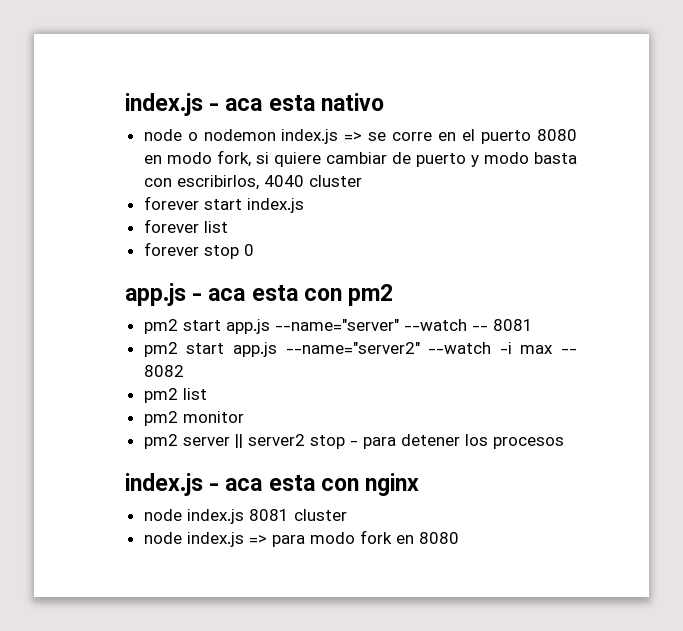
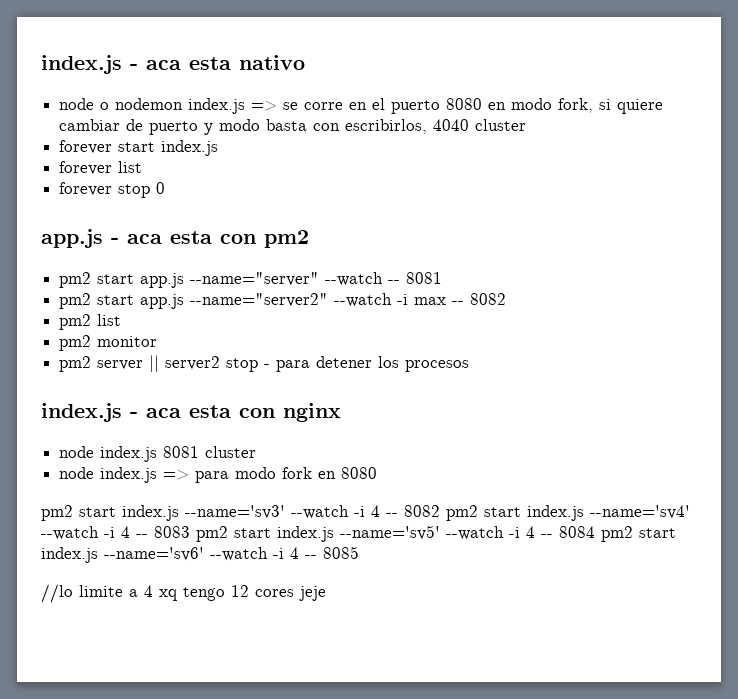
(459, 538) none -> [41,505,690,521] [41,525,676,542] [41,546,359,563] [41,584,326,603] // pm2 start index.js --name='sv3' --watch -i 4 -- 8082 pm2 start index.js --name='sv4' --watch -i 4 -- 8083 pm2 start index.js --name='sv5' --watch -i 4 -- 8084 pm2 start index.js --name='sv6' --watch -i 4 -- 8085 // //lo limite a 4 xq tengo 12 cores jeje

